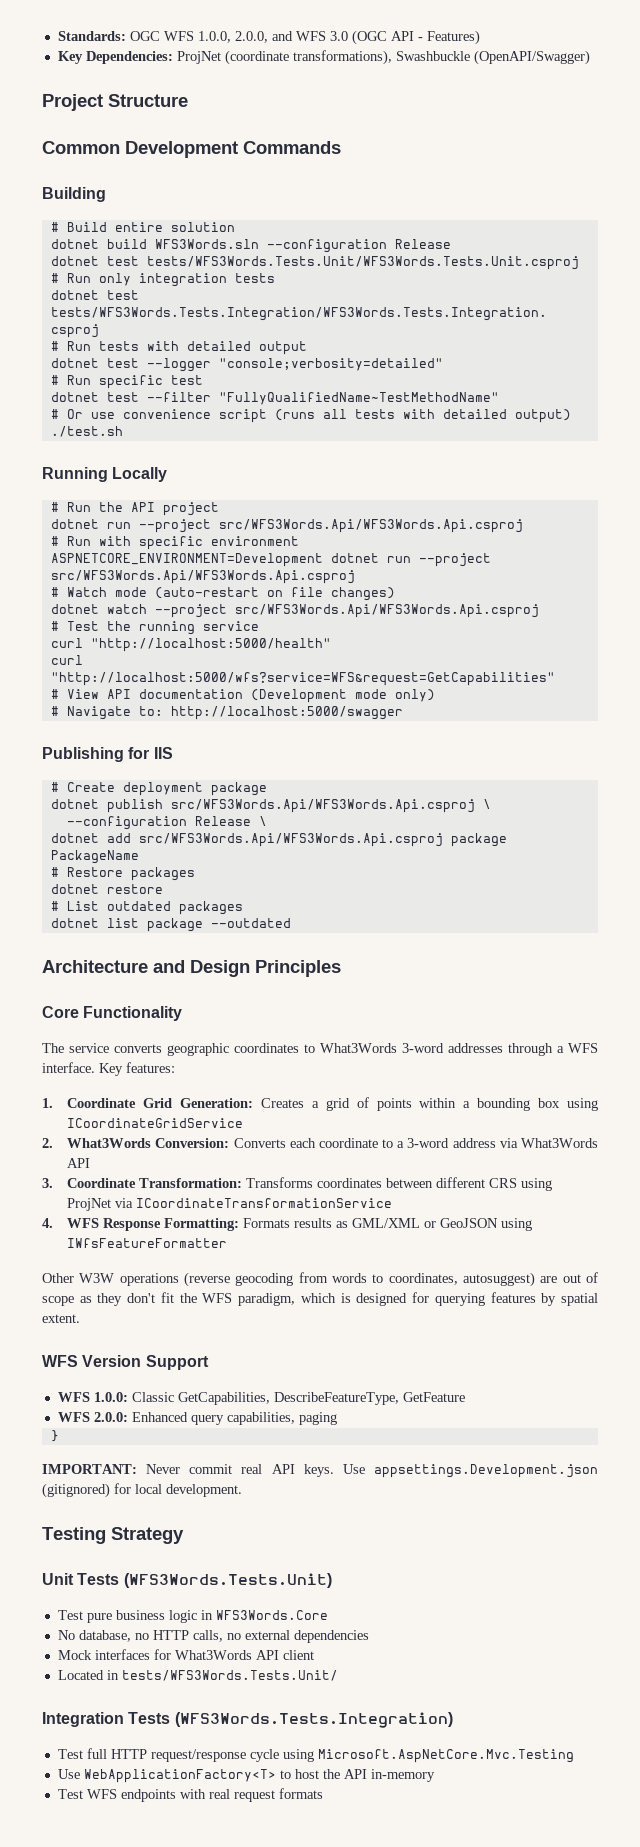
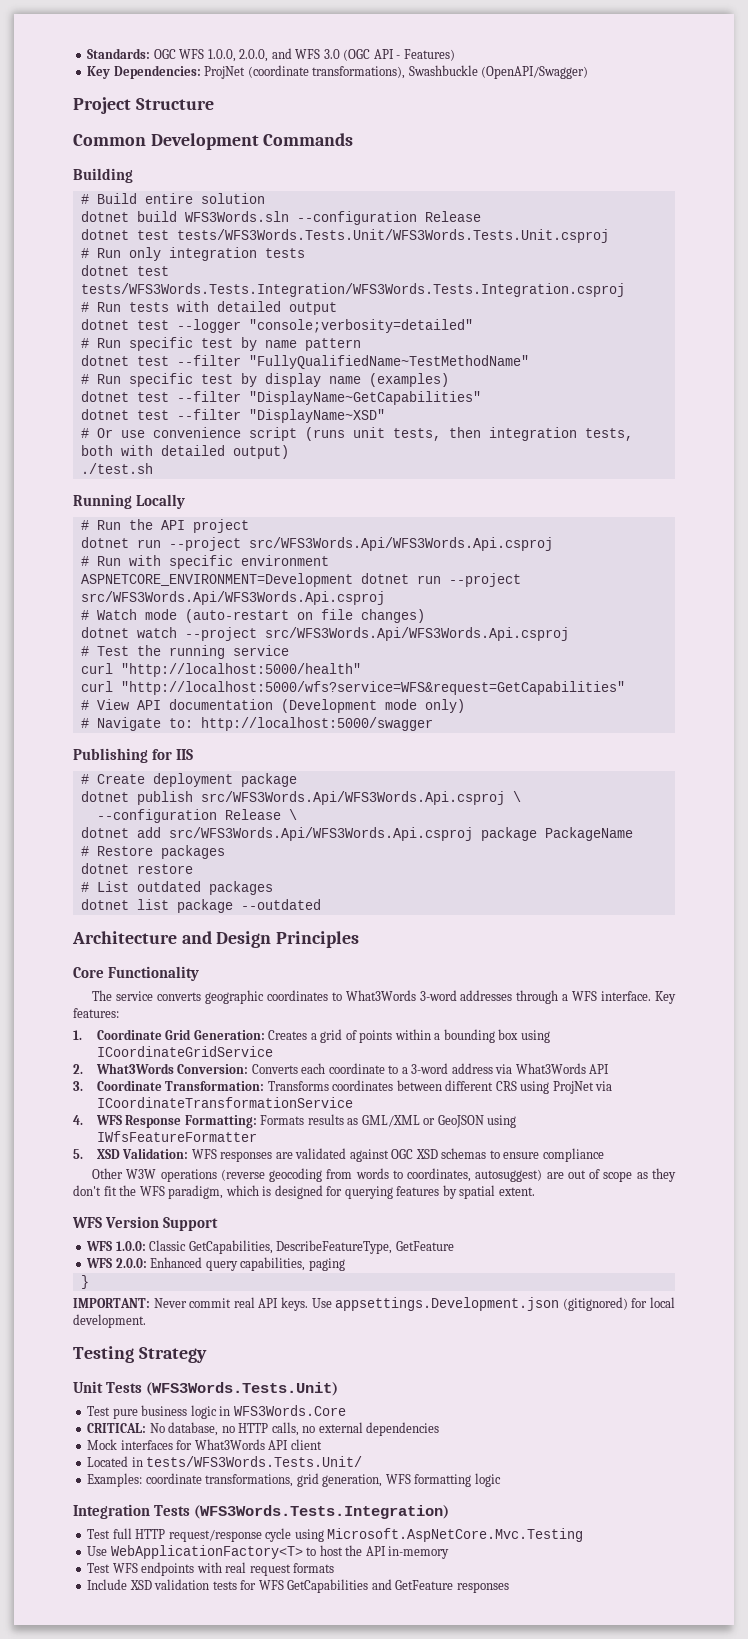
(203, 380) none -> [240,337,361,351] by name pattern
(499, 398) none -> [80,373,449,387] [80,391,481,405] [80,409,385,423] // # Run specific test by display name (examples) // dotnet test --filter "DisplayName~GetCapabilities" // dotnet test --filter "DisplayName~XSD"
[322,409,395,419] all tests -> [352,427,633,441] [80,445,113,456] unit tests, then integration tests, both
(228, 1243) none -> [73,1148,604,1162] // 5. XSD Validation: WFS responses are validated against OGC XSD schemas to ensure compliance
(328, 1615) none -> [87,1423,147,1433] CRITICAL:
(338, 1675) none -> [87,1473,501,1487] // Examples: coordinate transformations, grid generation, WFS formatting logic
(323, 1793) none -> [87,1579,509,1593] // Include XSD validation tests for WFS GetCapabilities and GetFeature responses

